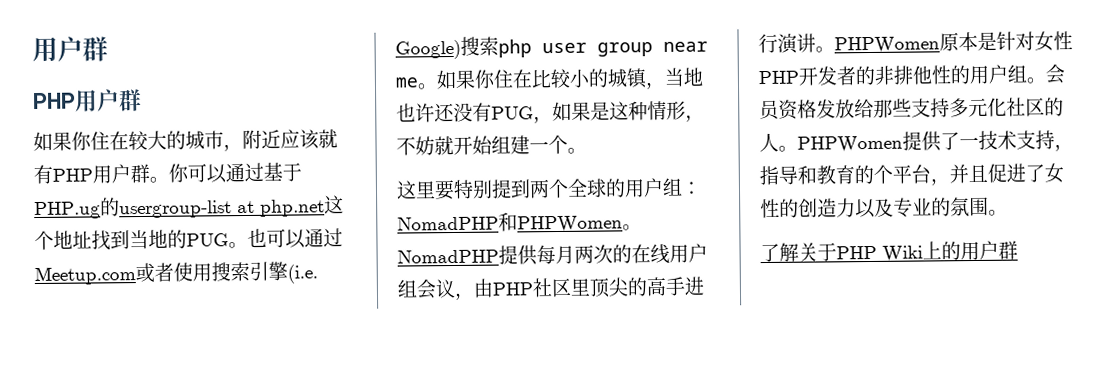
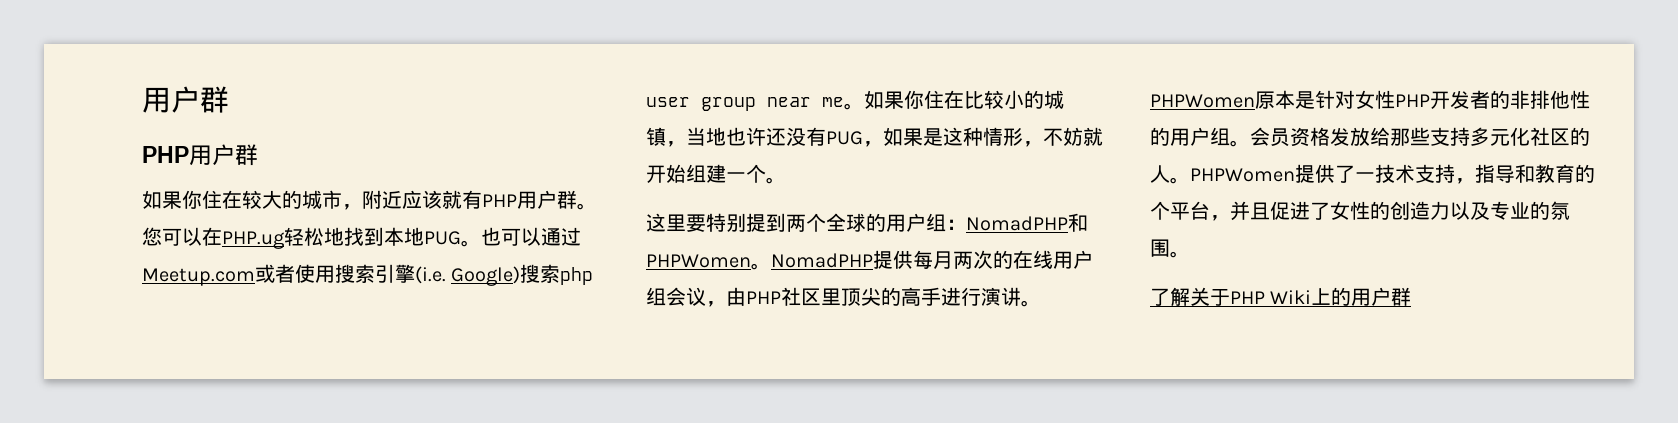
[168,162,302,184] [34,195,344,220] [34,229,187,251] 你可以通过基于PHP.ug的usergroup-list at php.net这个地址找到当地的 -> [142,227,424,249] 您可以在PHP.ug轻松地找到本地

